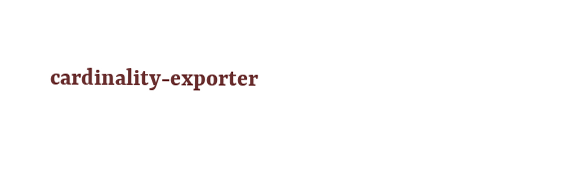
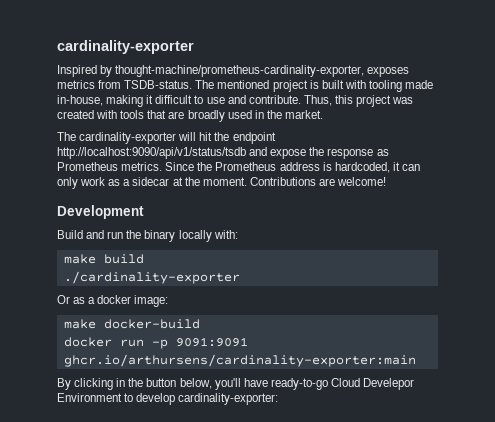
[49,67,259,91] cardinality-exporter -> [57,40,194,54] [57,65,410,77] [57,80,434,92] [57,95,414,107] [57,110,323,122] [57,132,276,144] [57,147,389,159] [57,162,420,173] [57,177,387,189] [57,205,144,219] [57,230,238,242] [63,254,144,264] [63,271,240,284] [57,295,169,307] [63,319,200,329] [63,337,248,349] [63,354,416,367] [57,378,415,390] [57,393,279,405] cardinality-exporter // Inspired by thought-machine/prometheus-cardinality-exporter, exposes metrics from TSDB-status. The mentioned project is built with tooling made in-house, making it difficult to use and contribute. Thus, this project was created with tools that are broadly used in the market. // The cardinality-exporter will hit the endpoint http://localhost:9090/api/v1/status/tsdb and expose the response as Prometheus metrics. Since the Prometheus address is hardcoded, it can only work as a sidecar at the moment. Contributions are welcome! // Development // Build and run the binary locally with: // make build // ./cardinality-exporter // Or as a docker image: // make docker-build // docker run -p 9091:9091 ghcr.io/arthursens/cardinality-exporter:main // By clicking in the button below, you'll have ready-to-go Cloud Develepor Environment to develop cardinality-exporter:

